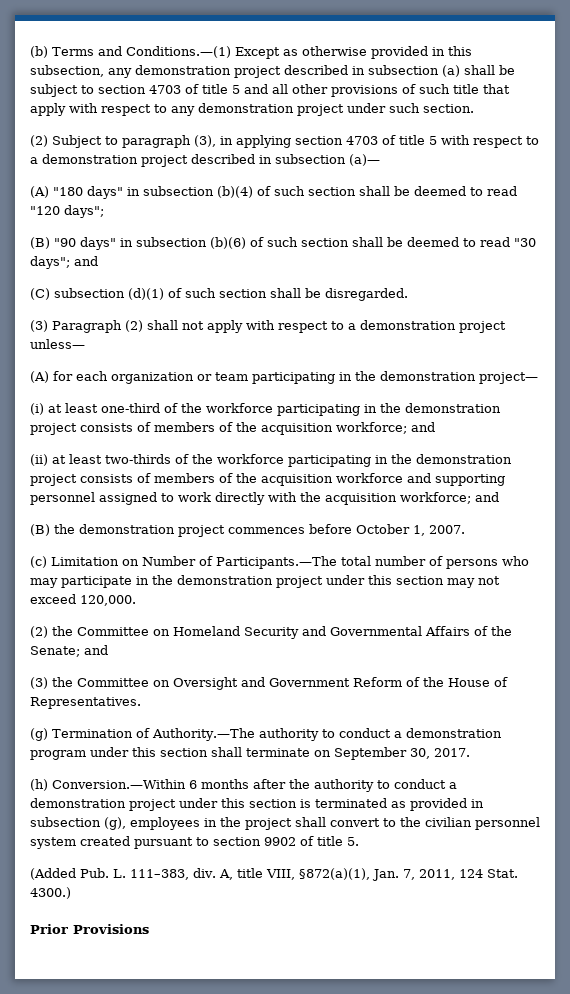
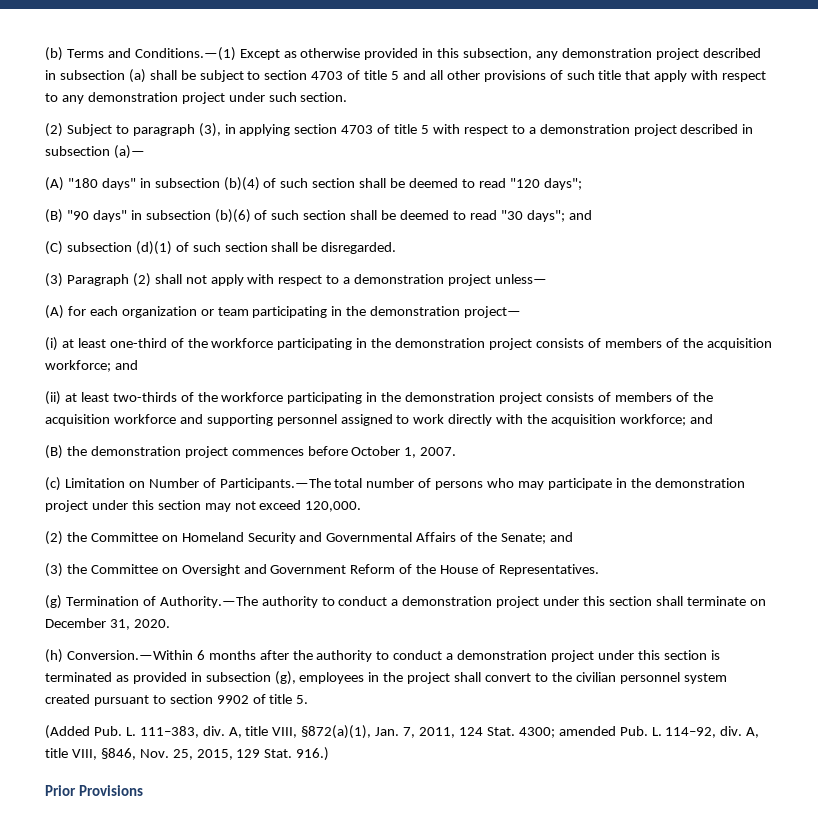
[30,750,86,760] program -> [496,596,540,608] project
[334,747,470,760] September 30, 2017. -> [45,618,170,630] December 31, 2020.
[30,887,71,899] 4300.) -> [518,726,760,738] [45,747,330,761] 4300; amended Pub. L. 114–92, div. A, title VIII, §846, Nov. 25, 2015, 129 Stat. 916.)

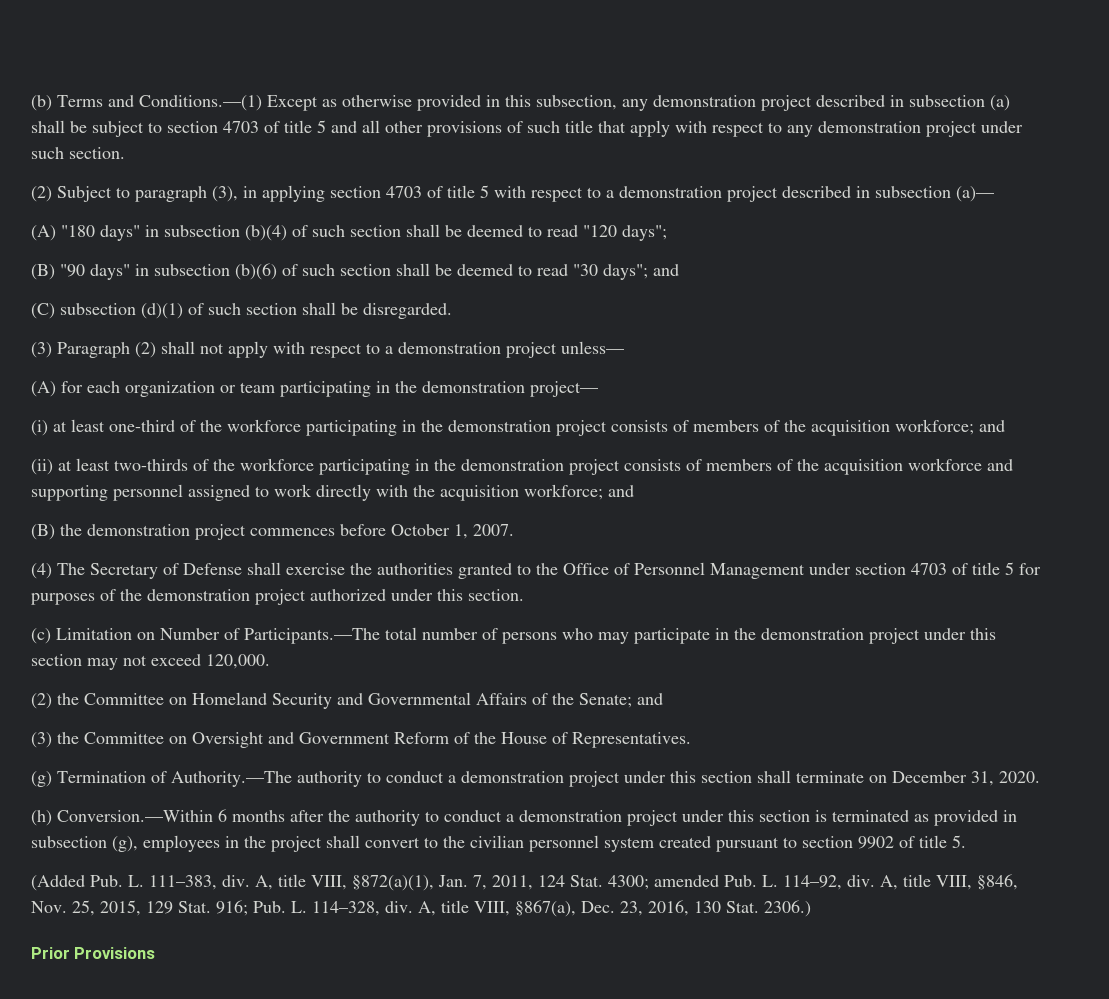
(457, 451) none -> [31,562,1041,579] [31,589,524,605] // (4) The Secretary of Defense shall exercise the authorities granted to the Office of Personnel Management under section 4703 of title 5 for purposes of the demonstration project authorized under this section.
[296,747,330,761] 916.) -> [216,900,811,917] 916; Pub. L. 114–328, div. A, title VIII, §867(a), Dec. 23, 2016, 130 Stat. 2306.)

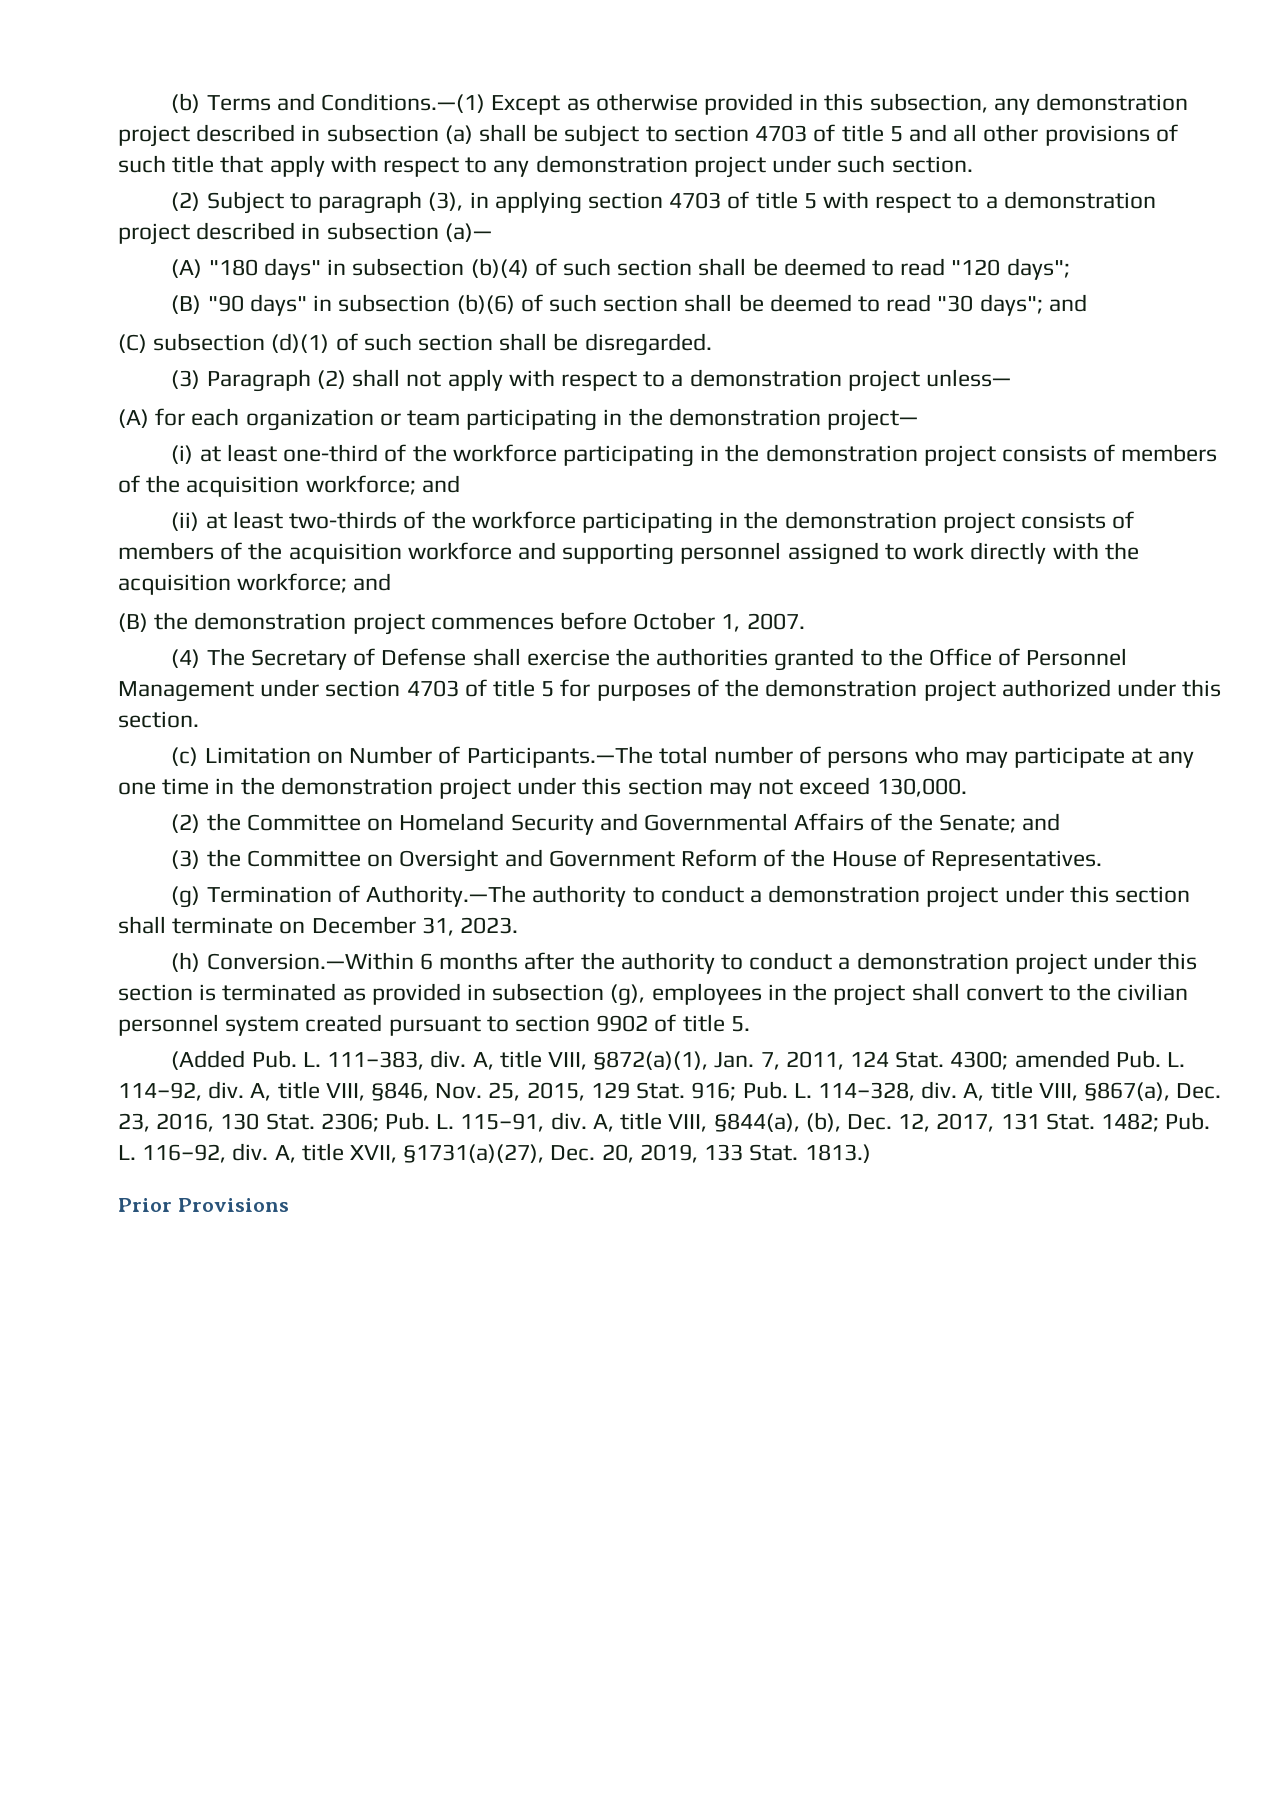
(710, 636) none -> [1131,748,1195,768] [118,778,210,795] at any one time
[206,654,270,669] 120,000. -> [876,778,967,797] 130,000.
[999,771,1040,783] 2020. -> [460,917,519,934] 2023.
[764,900,811,917] 2306.) -> [320,1112,1211,1132] [118,1143,871,1163] 2306; Pub. L. 115–91, div. A, title VIII, §844(a), (b), Dec. 12, 2017, 131 Stat. 1482; Pub. L. 116–92, div. A, title XVII, §1731(a)(27), Dec. 20, 2019, 133 Stat. 1813.)

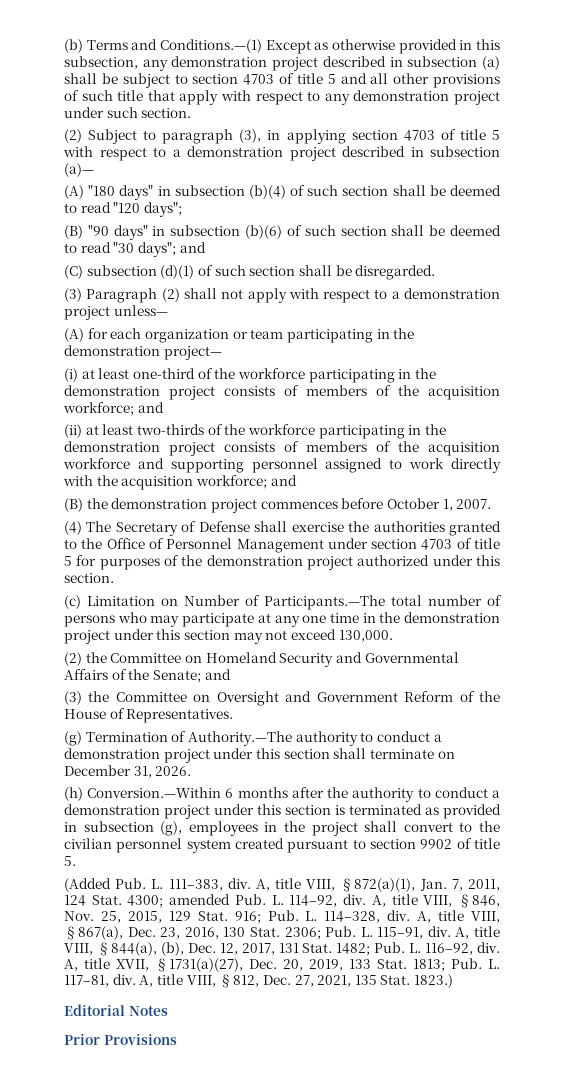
[460,917,519,934] 2023. -> [155,766,192,776] 2026.
[804,1144,871,1163] 1813.) -> [413,958,500,972] [64,974,454,988] [64,1004,168,1016] 1813; Pub. L. 117–81, div. A, title VIII, §812, Dec. 27, 2021, 135 Stat. 1823.) // Editorial Notes

